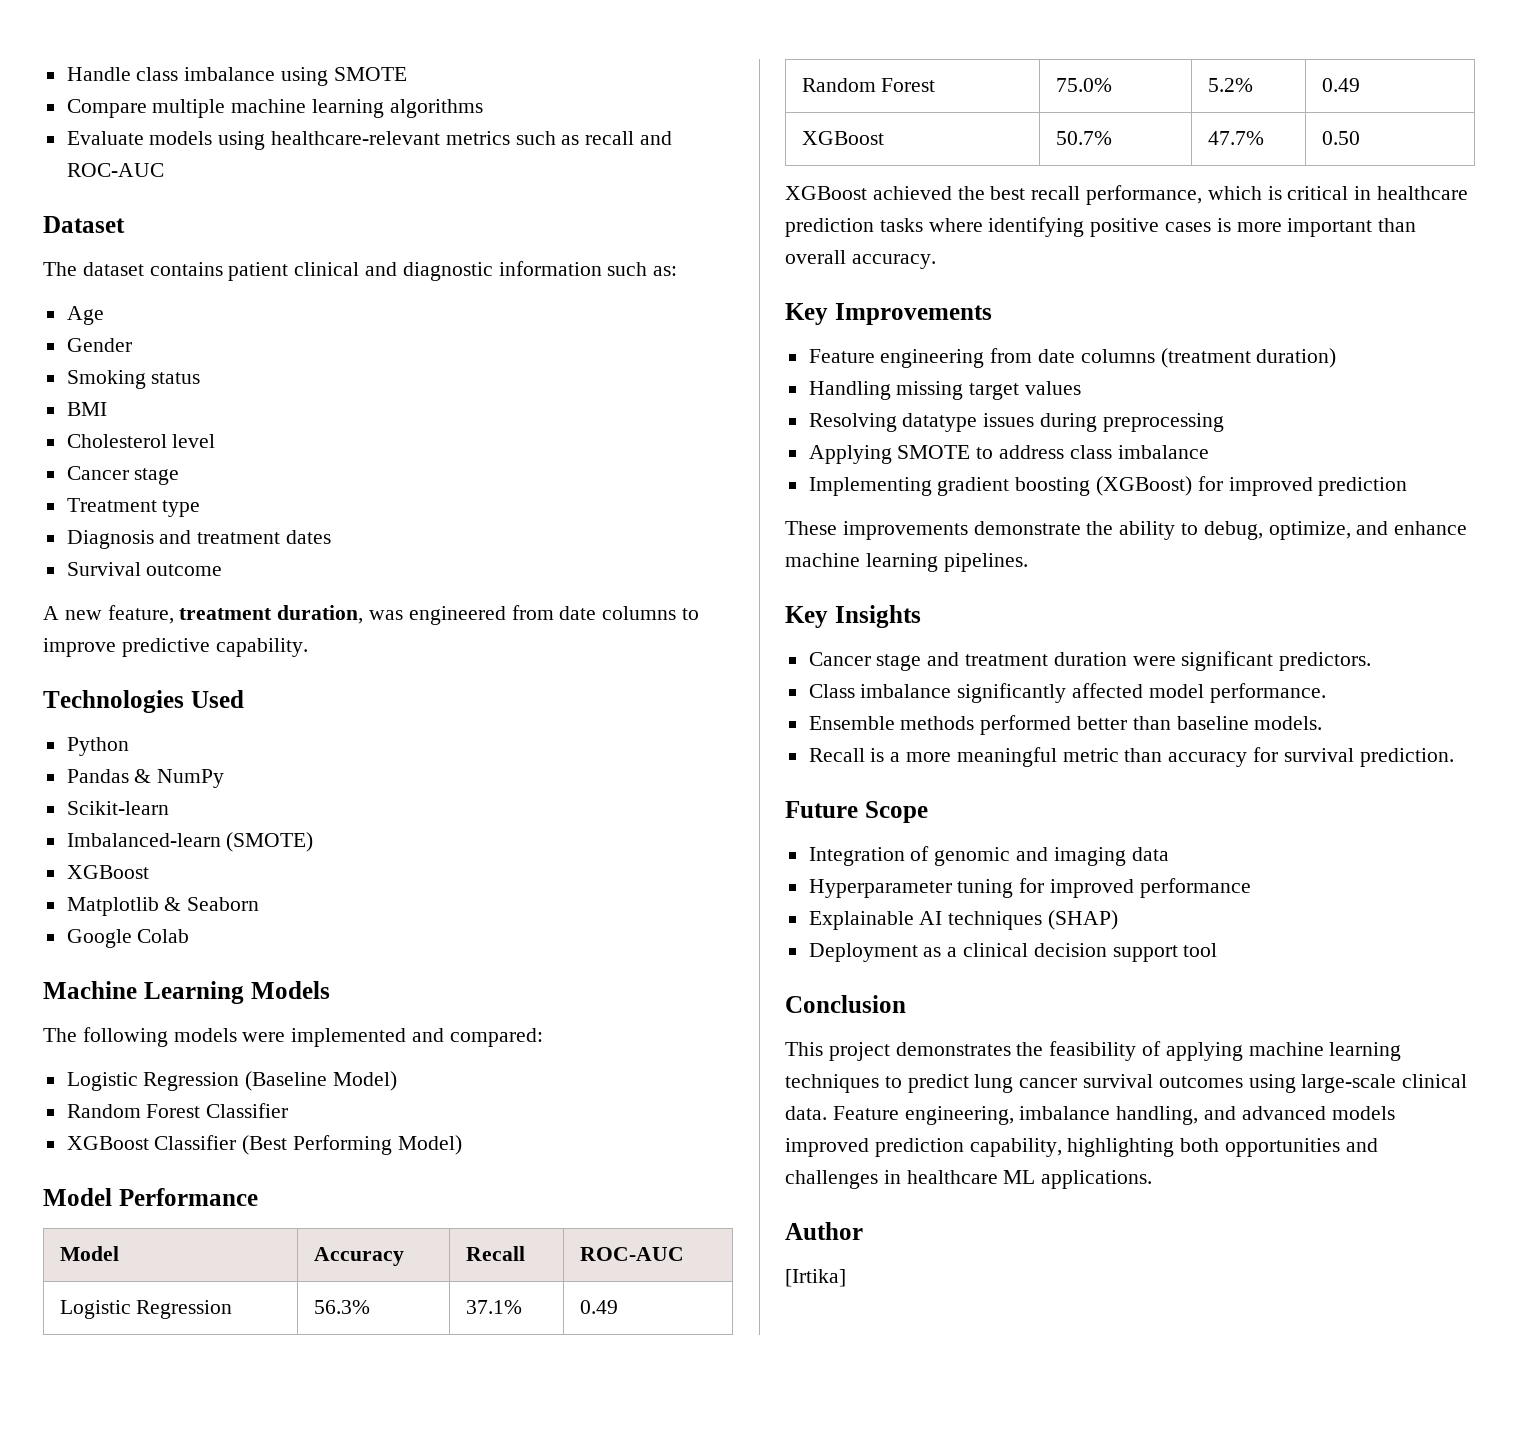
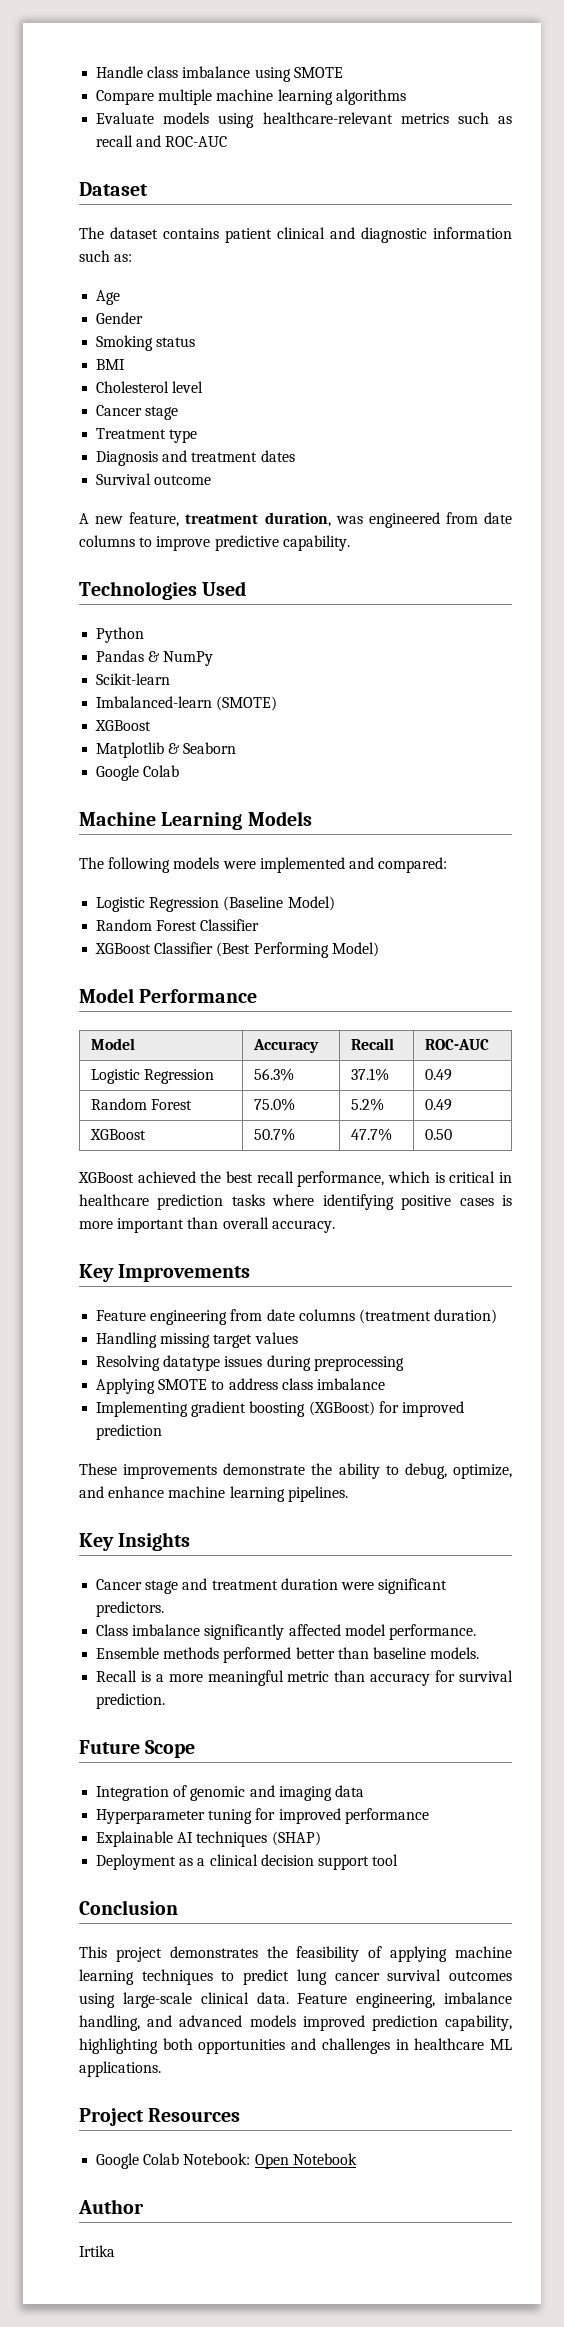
(1153, 1179) none -> [79,2108,241,2126] [96,2153,357,2169] // Project Resources // Google Colab Notebook: Open Notebook
[785,1269,846,1287] [Irtika] -> [79,2245,115,2257] Irtika

